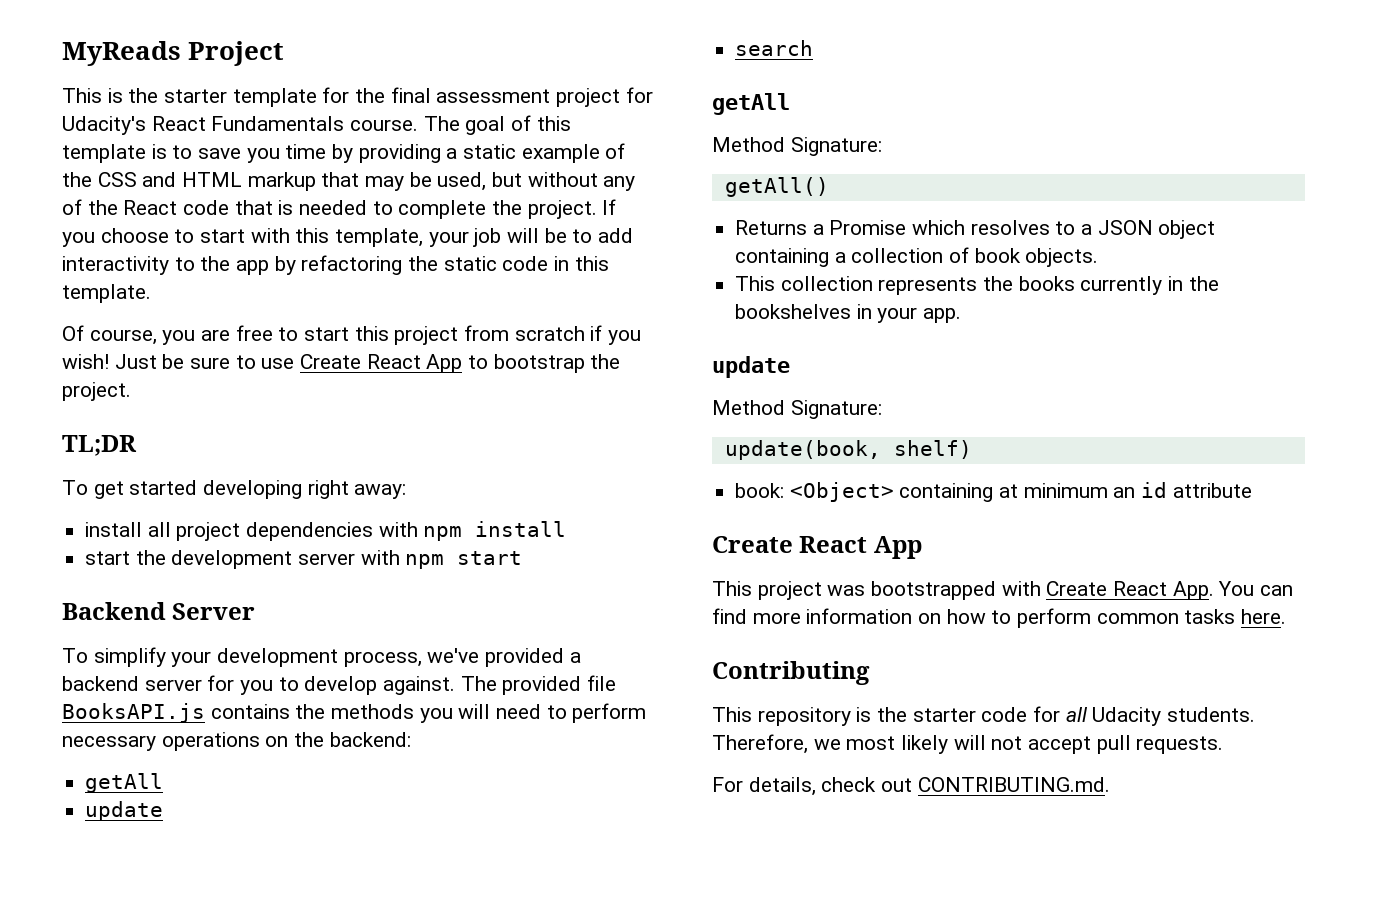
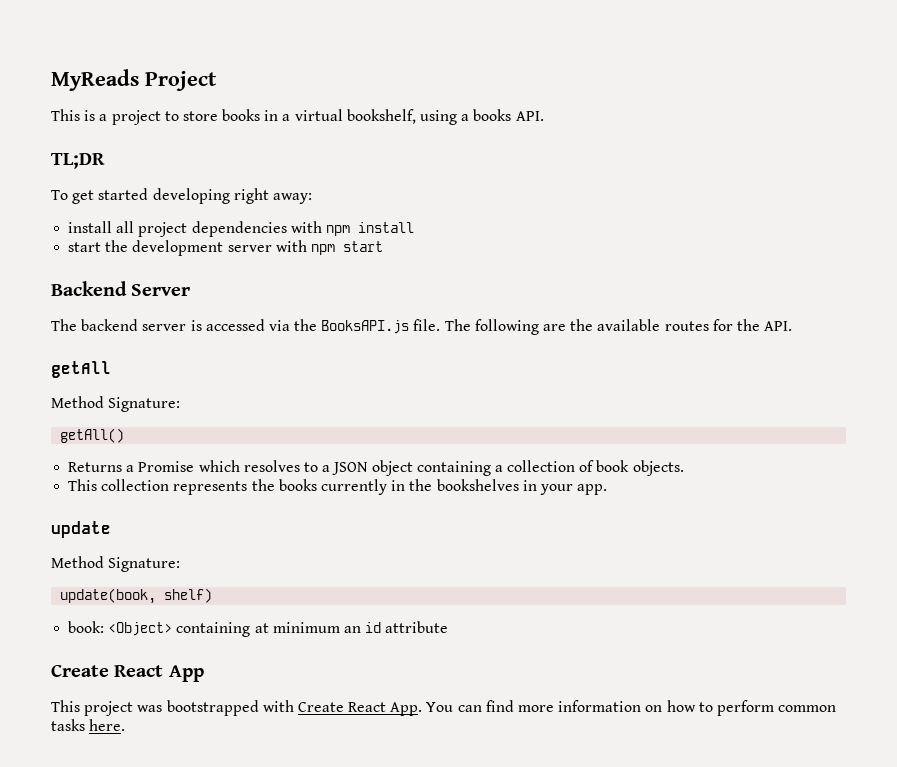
[128,87,653,107] [62,115,571,135] [62,143,626,163] [62,172,636,191] [62,199,617,219] [62,228,634,247] [62,255,609,275] [62,284,151,303] [62,325,642,345] [62,354,621,373] [62,382,131,401] the starter template for the final assessment project for Udacity's React Fundamentals course. The goal of this template is to save you time by providing a static example of the CSS and HTML markup that may be used, but without any of the React code that is needed to complete the project. If you choose to start with this template, your job will be to add interactivity to the app by refactoring the static code in this template. // Of course, you are free to start this project from scratch if you wish! Just be sure to use Create React App to bootstrap the project. -> [99,109,544,125] a project to store books in a virtual bookshelf, using a books API.
[62,647,581,667] [62,675,617,695] [62,703,647,723] [62,732,411,751] [85,773,164,793] [85,801,164,821] [735,40,814,56] To simplify your development process, we've provided a backend server for you to develop against. The provided file BooksAPI.js contains the methods you will need to perform necessary operations on the backend: // getAll // update // search -> [51,319,793,335] The backend server is accessed via the BooksAPI.js file. The following are the available routes for the API.
[712,661,870,685] [712,706,1256,726] [712,734,1224,754] [712,777,1110,796] // Contributing // This repository is the starter code for all Udacity students. Therefore, we most likely will not accept pull requests. // For details, check out CONTRIBUTING.md. -> (126, 725) none

